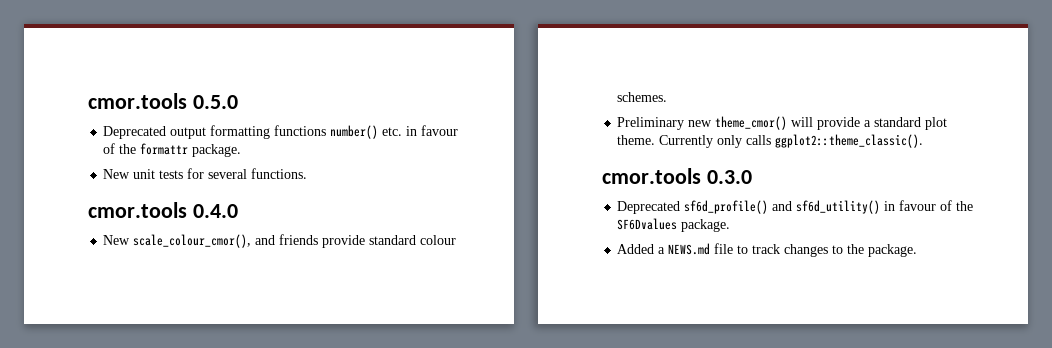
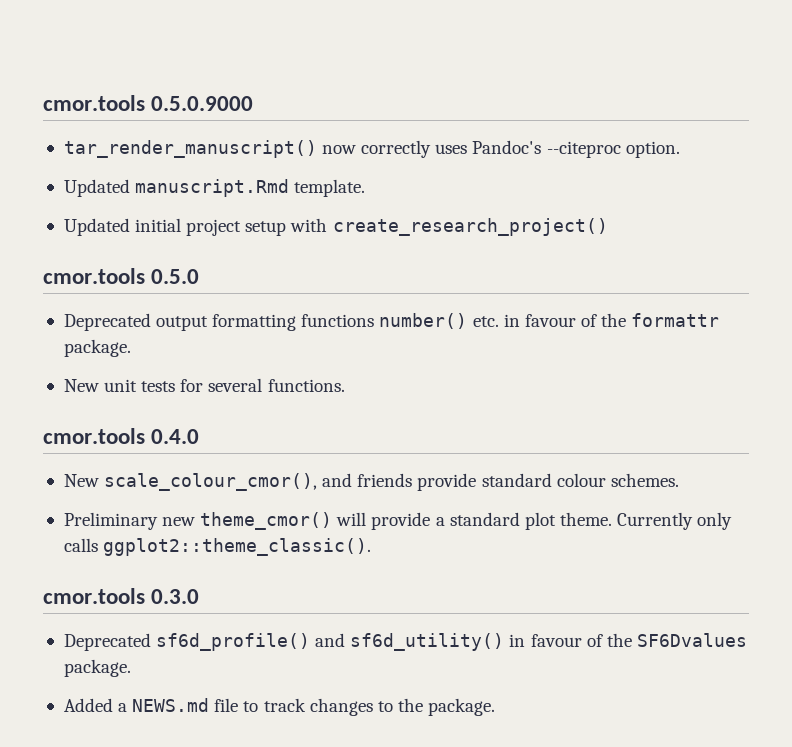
[88,93,187,109] cmor.tools -> [43,95,254,111] [63,140,680,158] [63,179,366,197] [63,218,608,236] [43,268,145,284] cmor.tools 0.5.0.9000 // tar_render_manuscript() now correctly uses Pandoc's --citeproc option. // Updated manuscript.Rmd template. // Updated initial project setup with create_research_project() // cmor.tools

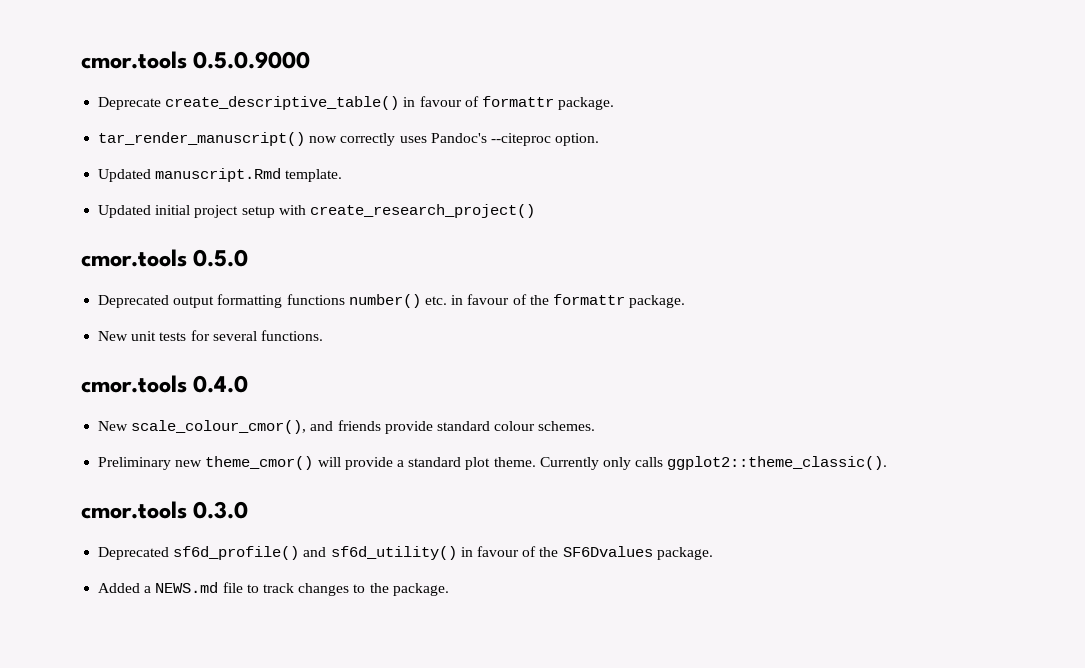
(254, 103) none -> [98,96,615,110] // Deprecate create_descriptive_table() in favour of formattr package.

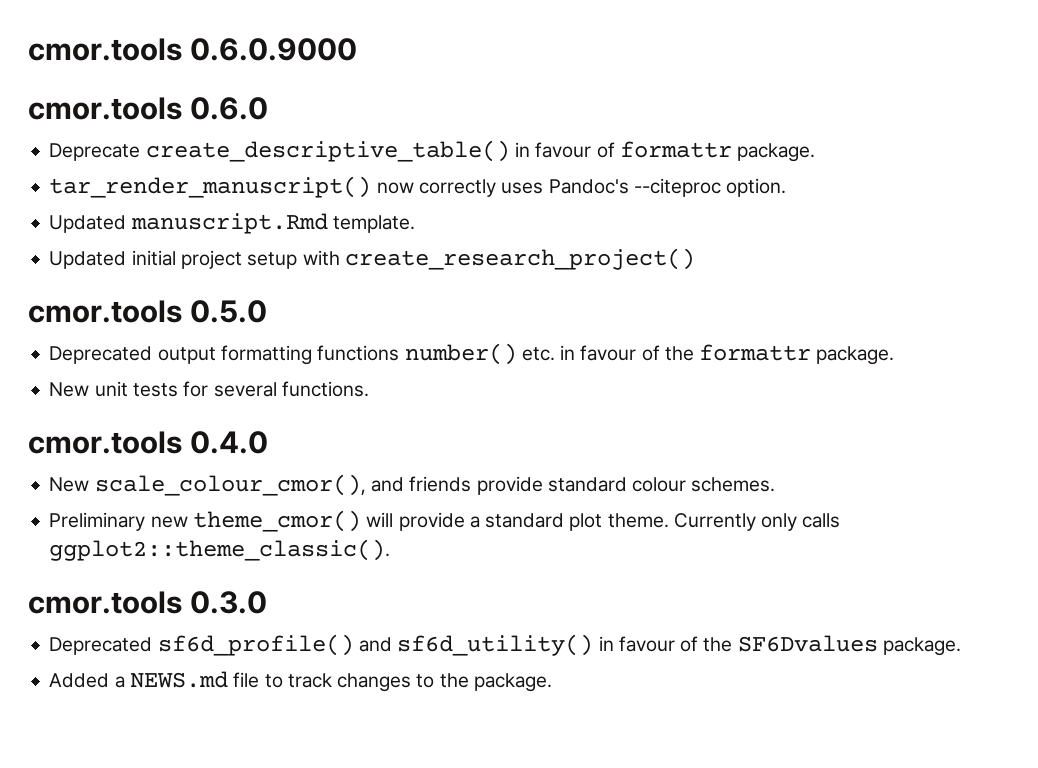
[81,51,311,69] cmor.tools 0.5.0.9000 -> [28,38,358,61] [28,97,269,120] cmor.tools 0.6.0.9000 // cmor.tools 0.6.0

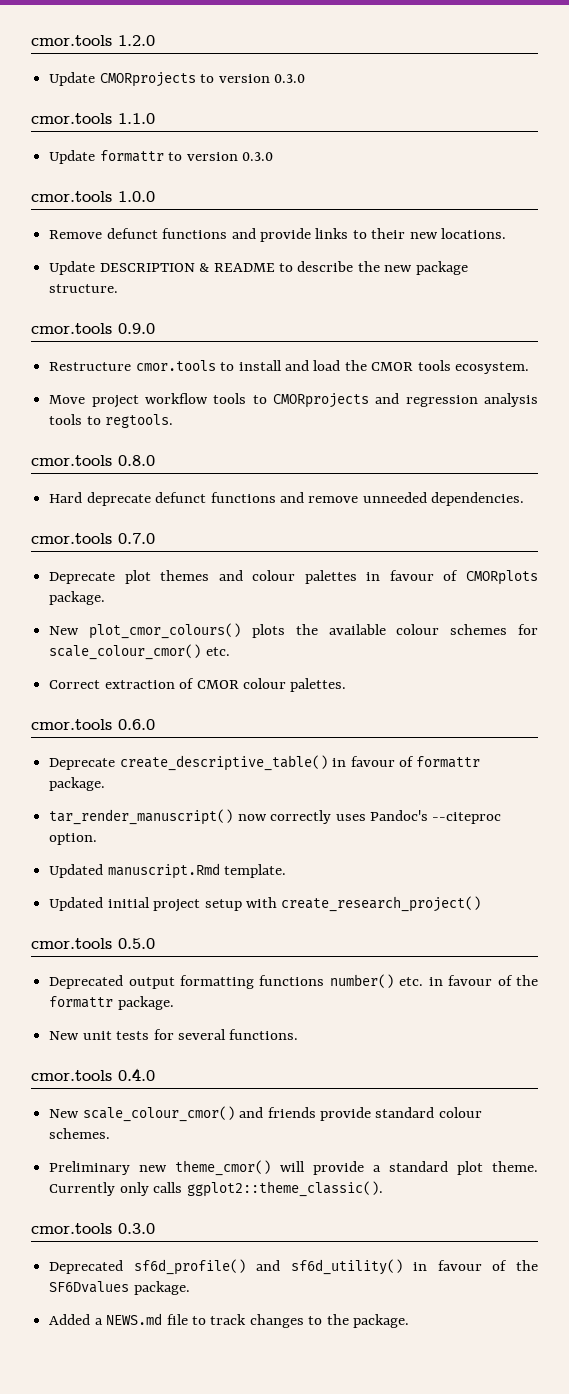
[28,38,358,61] cmor.tools 0.6.0.9000 -> [31,35,155,46] [49,72,305,87] [31,113,155,124] [49,150,273,164] [31,191,155,202] [49,228,507,242] [49,261,468,275] [49,284,119,293] [31,323,155,334] [49,360,530,374] [49,393,538,408] [49,414,174,428] [31,455,155,466] [49,492,525,506] [31,533,155,544] [49,570,538,585] [49,591,106,605] [49,623,538,639] [49,644,230,660] [49,678,347,692] cmor.tools 1.2.0 // Update CMORprojects to version 0.3.0 // cmor.tools 1.1.0 // Update formattr to version 0.3.0 // cmor.tools 1.0.0 // Remove defunct functions and provide links to their new locations. // Update DESCRIPTION & README to describe the new package structure. // cmor.tools 0.9.0 // Restructure cmor.tools to install and load the CMOR tools ecosystem. // Move project workflow tools to CMORprojects and regression analysis tools to regtools. // cmor.tools 0.8.0 // Hard deprecate defunct functions and remove unneeded dependencies. // cmor.tools 0.7.0 // Deprecate plot themes and colour palettes in favour of CMORplots package. // New plot_cmor_colours() plots the available colour schemes for scale_colour_cmor() etc. // Correct extraction of CMOR colour palettes.
[94,474,366,496] scale_colour_cmor(), -> [82,1106,235,1122] scale_colour_cmor()

